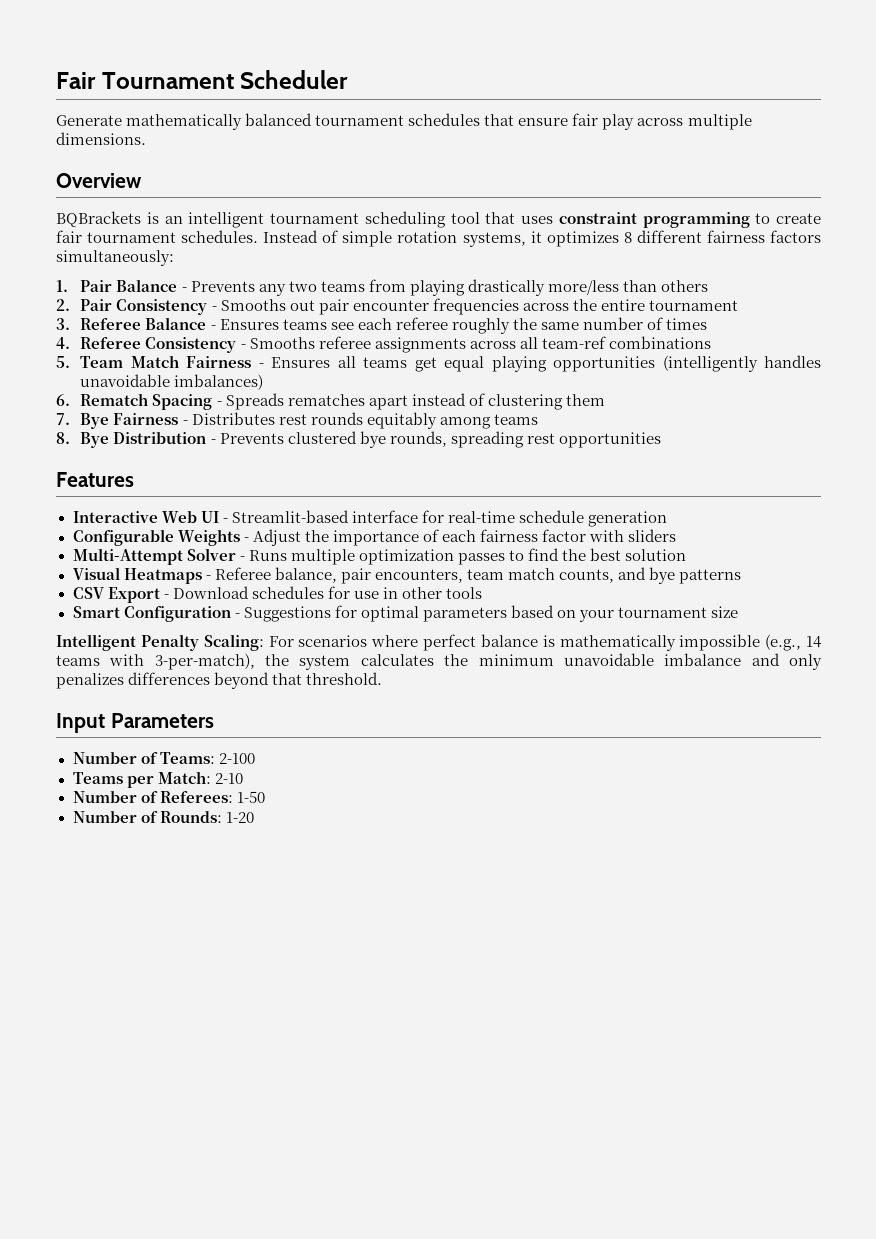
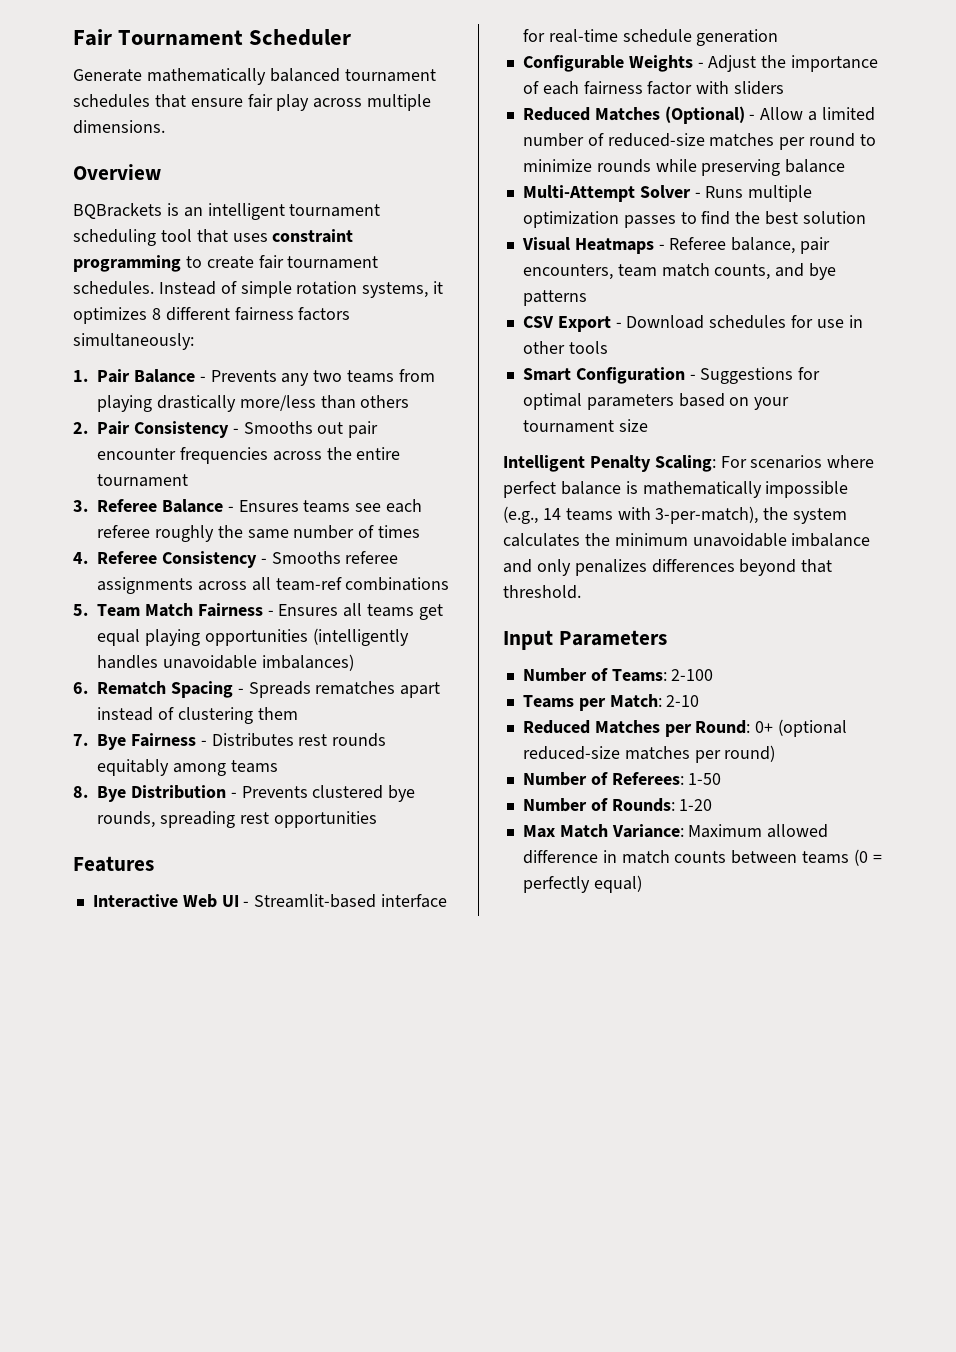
(677, 535) none -> [522,106,875,124] [522,133,876,150] [522,159,846,176] // Reduced Matches (Optional) - Allow a limited number of reduced-size matches per round to minimize rounds while preserving balance
(243, 778) none -> [522,719,848,737] [522,745,776,763] // Reduced Matches per Round: 0+ (optional reduced-size matches per round)
(254, 817) none -> [522,824,829,838] [522,849,882,866] [522,875,642,893] // Max Match Variance: Maximum allowed difference in match counts between teams (0 = perfectly equal)

